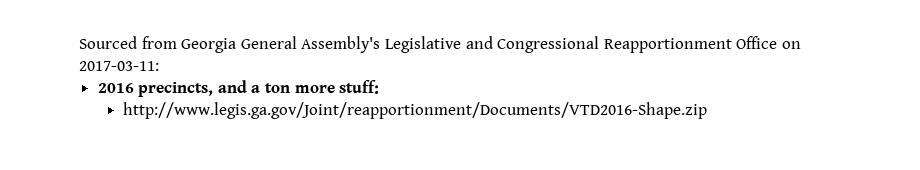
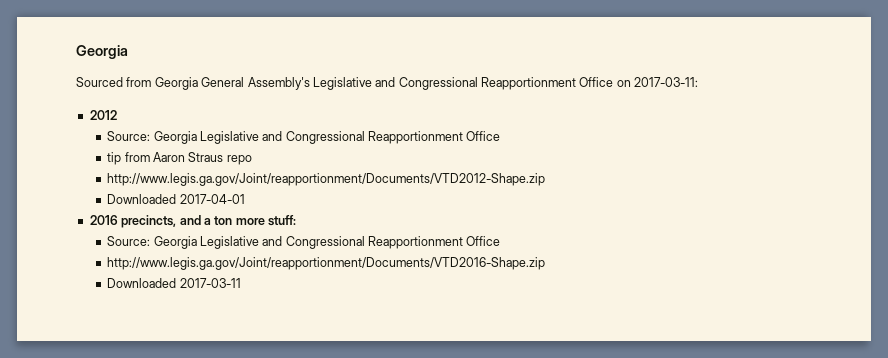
(79, 42) none -> [76,45,128,59] Georgia //
(159, 66) none -> [89,110,117,120] [107,131,501,144] [107,152,252,165] [107,173,546,186] [107,194,245,204] // 2012 // Source: Georgia Legislative and Congressional Reapportionment Office // tip from Aaron Straus repo // http://www.legis.ga.gov/Joint/reapportionment/Documents/VTD2012-Shape.zip // Downloaded 2017-04-01
(380, 87) none -> [107,236,501,249] // Source: Georgia Legislative and Congressional Reapportionment Office
(708, 110) none -> [107,278,241,288] // Downloaded 2017-03-11

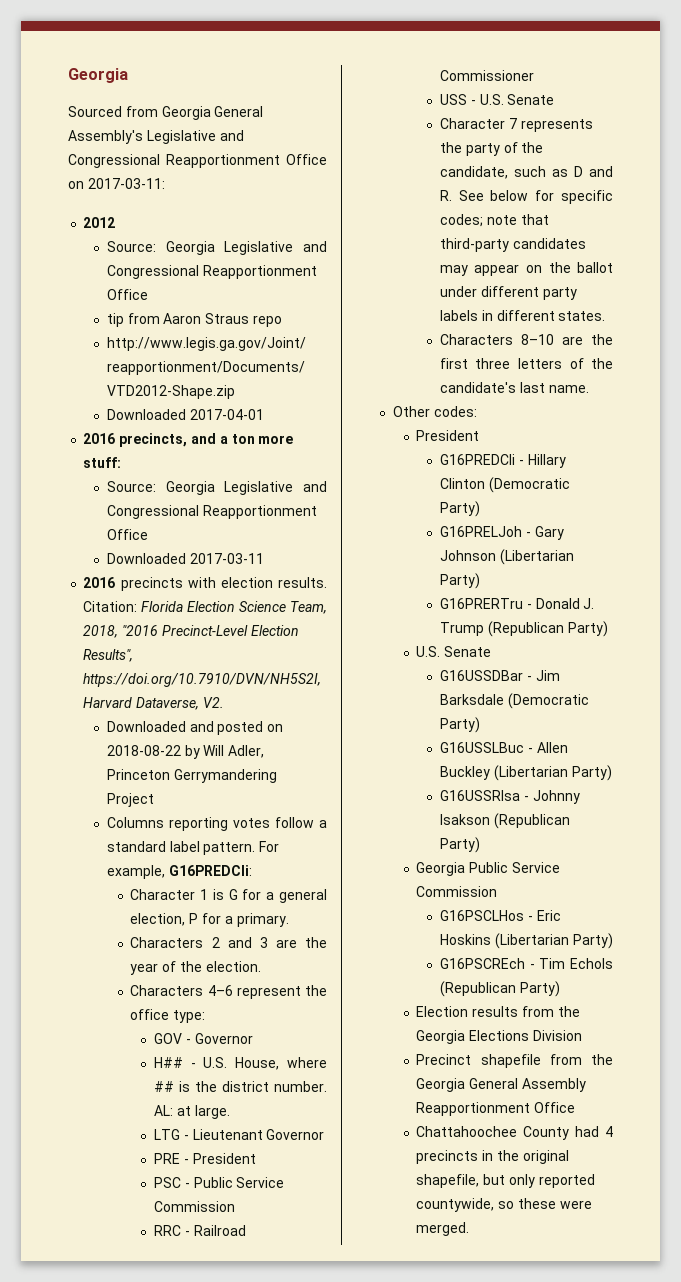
[107,257,546,270] [107,278,241,288] http://www.legis.ga.gov/Joint/reapportionment/Documents/VTD2016-Shape.zip // Downloaded 2017-03-11 -> [106,553,264,564] [83,577,327,591] [83,601,327,614] [83,625,299,638] [83,649,134,662] [83,673,322,687] [83,697,224,710] [106,721,284,735] [106,745,265,759] [106,769,277,783] [106,793,154,807] [106,817,327,831] [106,841,280,855] [106,865,252,879] [130,889,327,903] [130,913,289,927] [130,937,327,948] [130,961,261,975] [130,985,327,999] [130,1009,206,1023] [153,1033,253,1044] [153,1057,327,1070] [153,1081,327,1092] [153,1105,230,1119] [153,1129,325,1140] [153,1153,256,1164] [153,1177,285,1188] [153,1201,235,1212] [153,1225,246,1236] [439,70,534,81] [439,94,555,105] [439,118,593,132] [439,142,544,156] [439,166,613,179] [439,190,613,204] [439,214,549,227] [439,238,586,252] [439,262,613,276] [439,286,577,300] [439,310,606,321] [439,334,613,345] [439,358,613,369] [439,382,589,393] [392,406,477,417] [416,430,480,441] [439,454,566,468] [439,477,570,493] [439,501,480,517] [439,526,564,540] [439,549,574,565] [439,573,480,589] [439,598,595,609] [439,621,608,637] [416,646,492,657] [439,670,560,681] [439,693,589,709] [439,717,480,733] [439,742,568,753] [439,765,612,781] [439,790,580,804] [439,813,570,829] [439,837,480,853] [416,862,561,876] [416,886,498,897] [439,910,561,921] [439,933,613,949] [439,958,613,969] [439,981,560,997] [416,1006,580,1017] [416,1030,583,1044] [416,1054,613,1068] [416,1078,587,1092] [416,1102,576,1116] [416,1126,613,1140] [416,1150,569,1164] [416,1174,595,1188] [416,1198,592,1212] [416,1222,470,1236] Downloaded 2017-03-11 // 2016 precincts with election results. Citation: Florida Election Science Team, 2018, "2016 Precinct-Level Election Results", https://doi.org/10.7910/DVN/NH5S2I, Harvard Dataverse, V2. // Downloaded and posted on 2018-08-22 by Will Adler, Princeton Gerrymandering Project // Columns reporting votes follow a standard label pattern. For example, G16PREDCli: // Character 1 is G for a general election, P for a primary. // Characters 2 and 3 are the year of the election. // Characters 4–6 represent the office type: // GOV - Governor // H## - U.S. House, where ## is the district number. AL: at large. // LTG - Lieutenant Governor // PRE - President // PSC - Public Service Commission // RRC - Railroad Commissioner // USS - U.S. Senate // Character 7 represents the party of the candidate, such as D and R. See below for specific codes; note that third-party candidates may appear on the ballot under different party labels in different states. // Characters 8–10 are the first three letters of the candidate's last name. // Other codes: // President // G16PREDCli - Hillary Clinton (Democratic Party) // G16PRELJoh - Gary Johnson (Libertarian Party) // G16PRERTru - Donald J. Trump (Republican Party) // U.S. Senate // G16USSDBar - Jim Barksdale (Democratic Party) // G16USSLBuc - Allen Buckley (Libertarian Party) // G16USSRIsa - Johnny Isakson (Republican Party) // Georgia Public Service Commission // G16PSCLHos - Eric Hoskins (Libertarian Party) // G16PSCREch - Tim Echols (Republican Party) // Election results from the Georgia Elections Division // Precinct shapefile from the Georgia General Assembly Reapportionment Office // Chattahoochee County had 4 precincts in the original shapefile, but only reported countywide, so these were merged.

